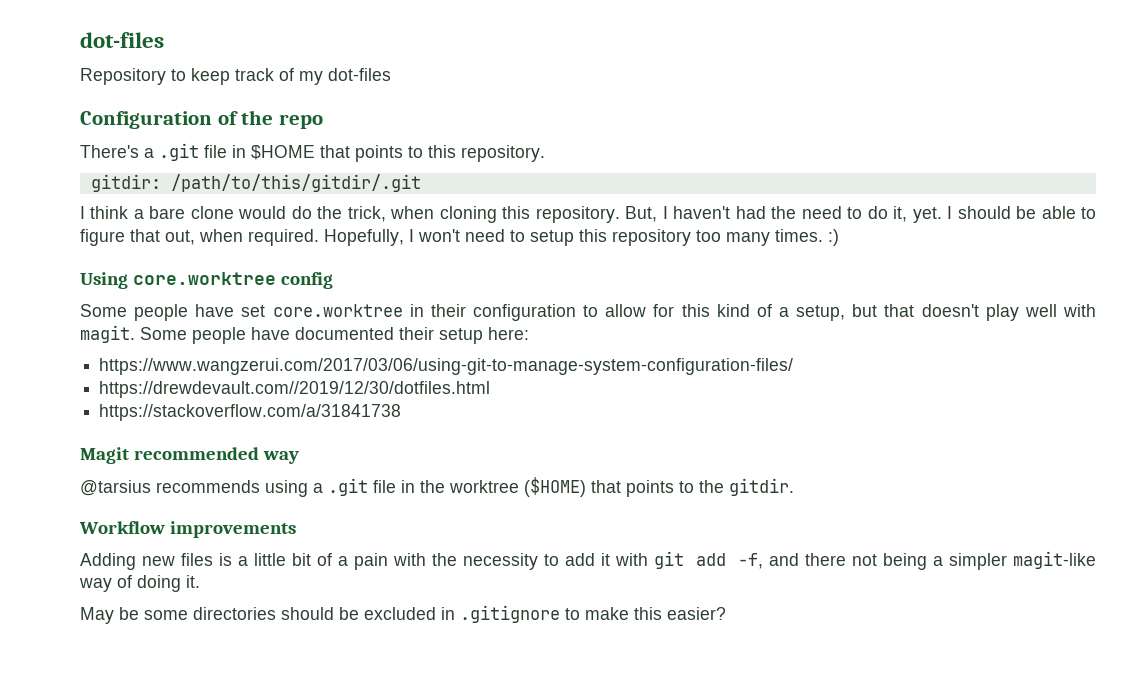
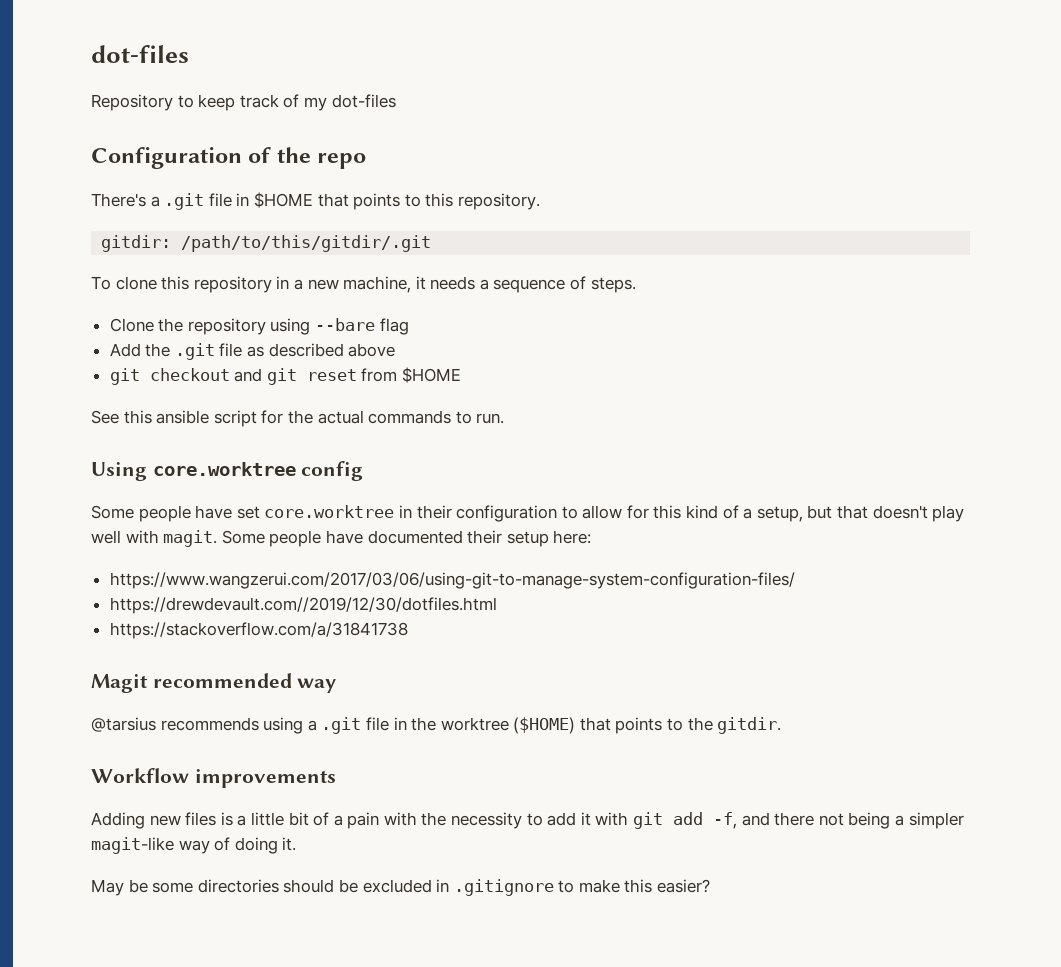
[80,206,1097,223] [80,229,839,246] I think a bare clone would do the trick, when cloning this repository. But, I haven't had the need to do it, yet. I should be able to figure that out, when required. Hopefully, I won't need to setup this repository too many times. :) -> [91,276,636,293] [109,318,409,335] [109,343,396,360] [109,367,462,385] [91,410,505,427] To clone this repository in a new machine, it needs a sequence of steps. // Clone the repository using --bare flag // Add the .git file as described above // git checkout and git reset from $HOME // See this ansible script for the actual commands to run.

